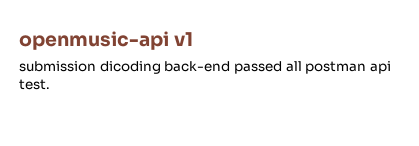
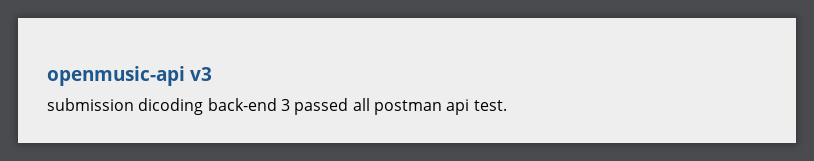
[174,32,194,46] v1 -> [190,67,212,81] v3
(231, 66) none -> [280,99,290,111] 3

